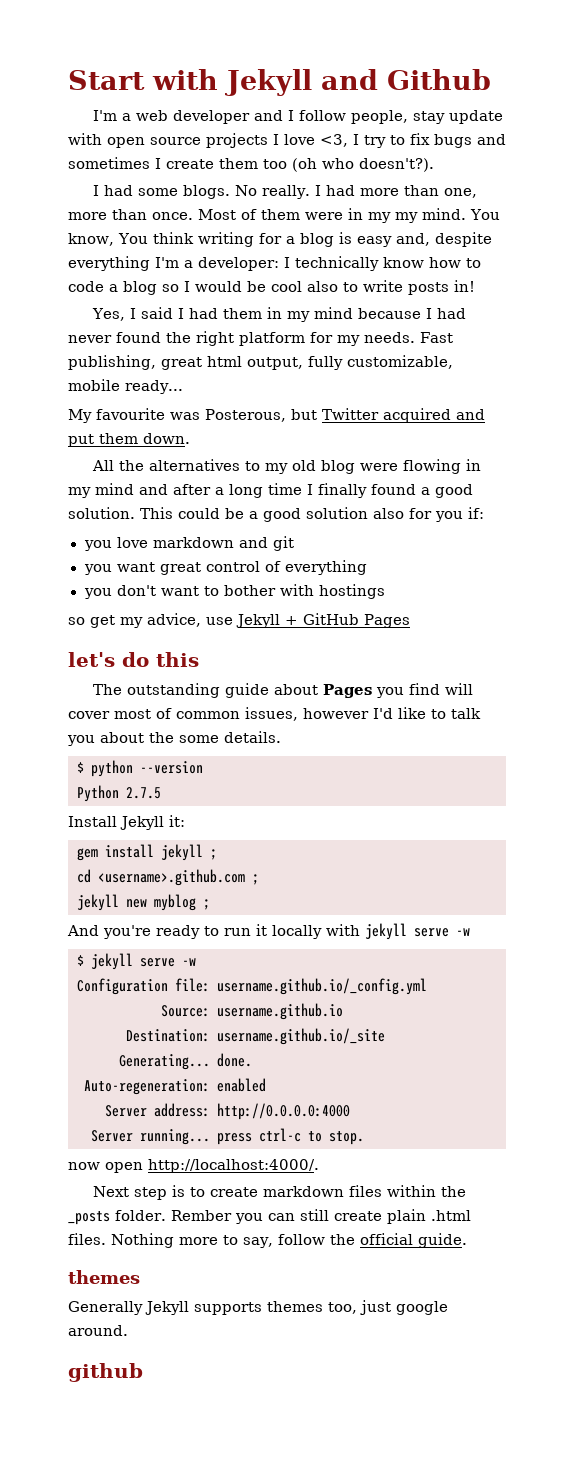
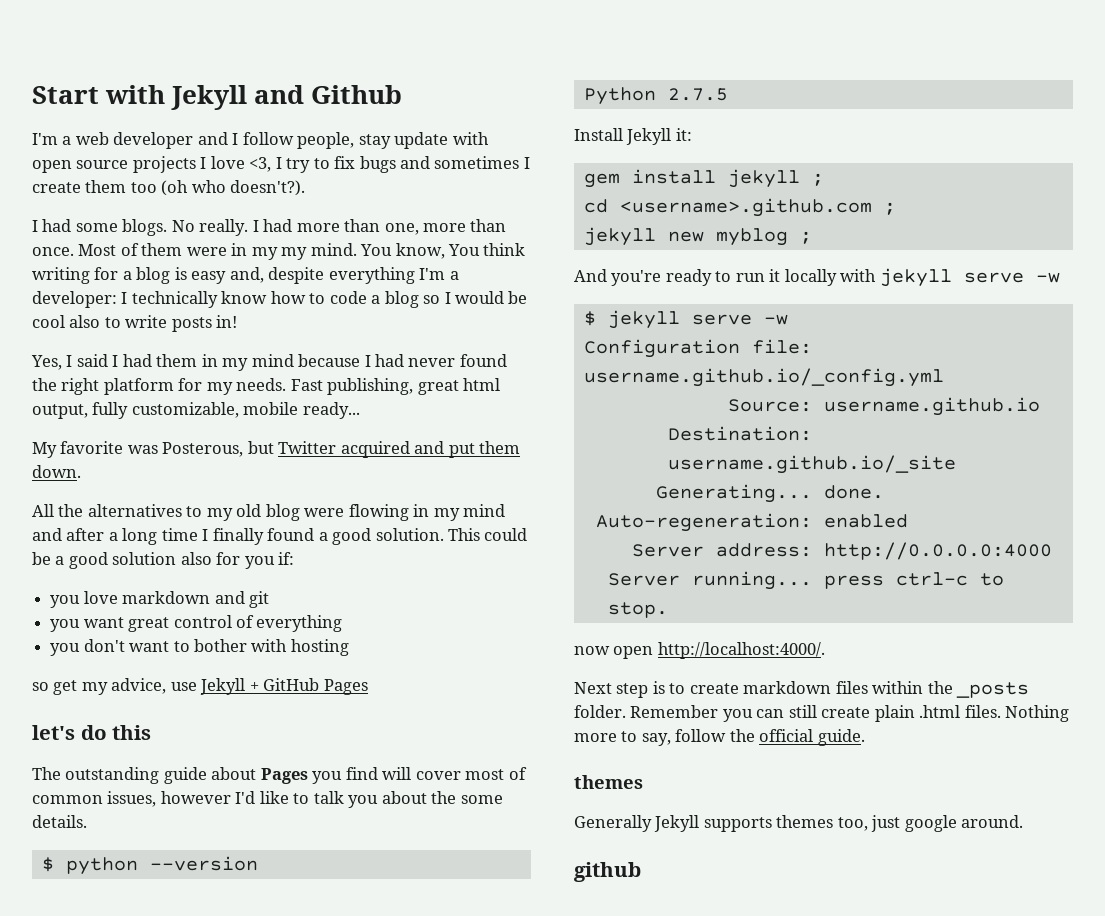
[96,408,165,420] favourite -> [60,441,124,454] favorite
[318,584,385,599] hostings -> [290,639,349,656] hosting
[170,1210,232,1221] Rember -> [630,705,719,718] Remember

